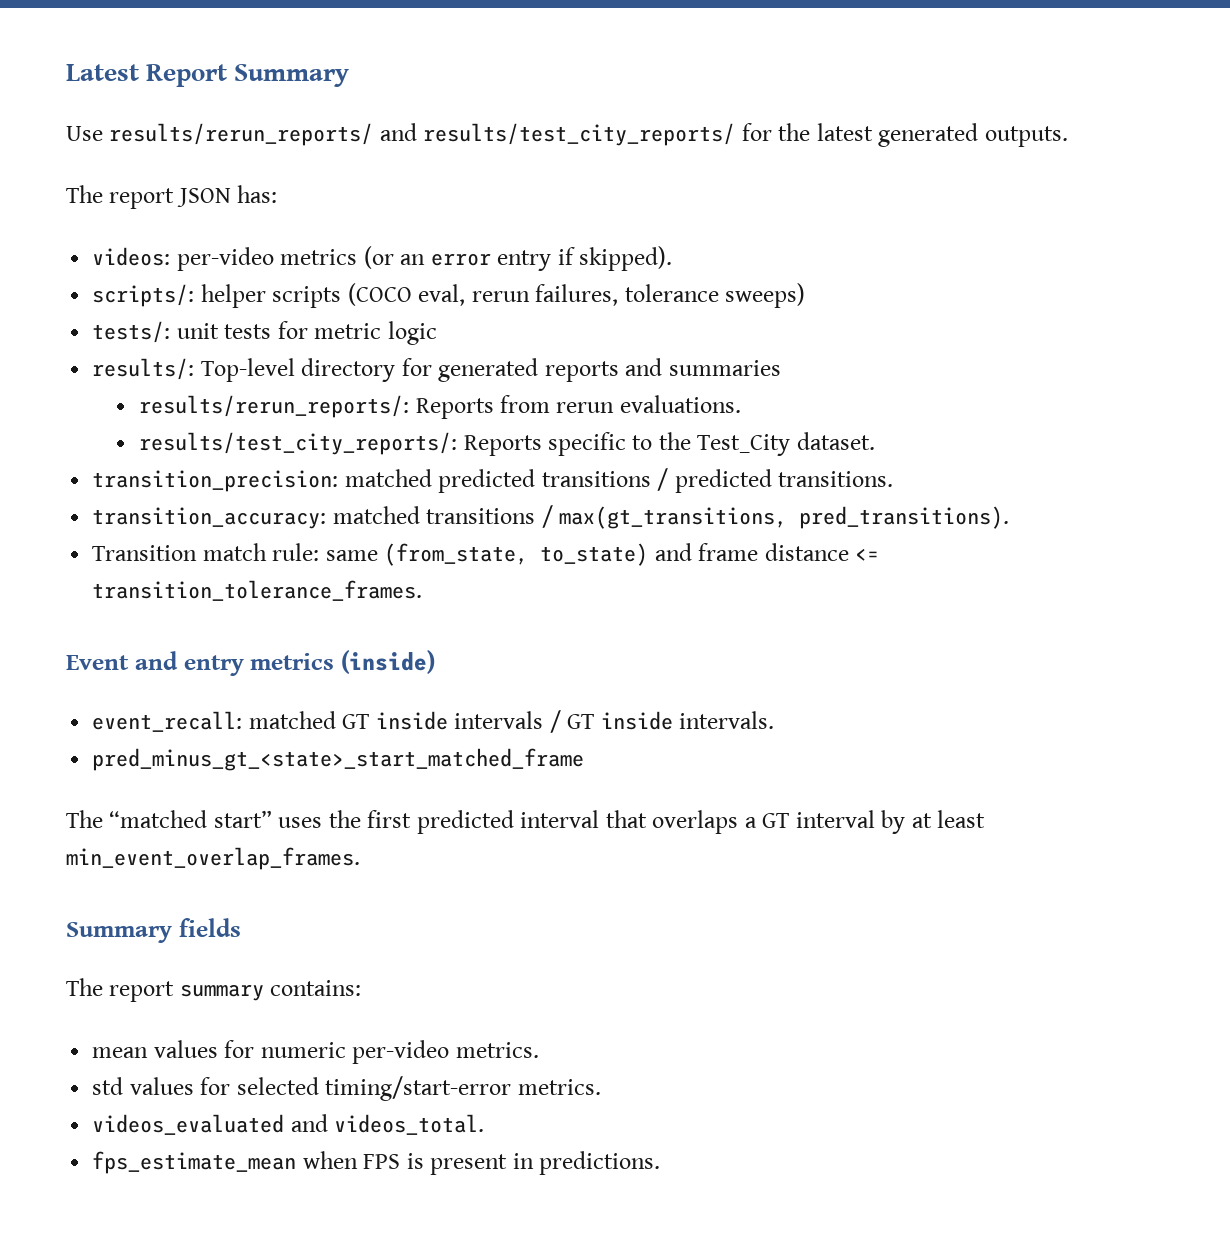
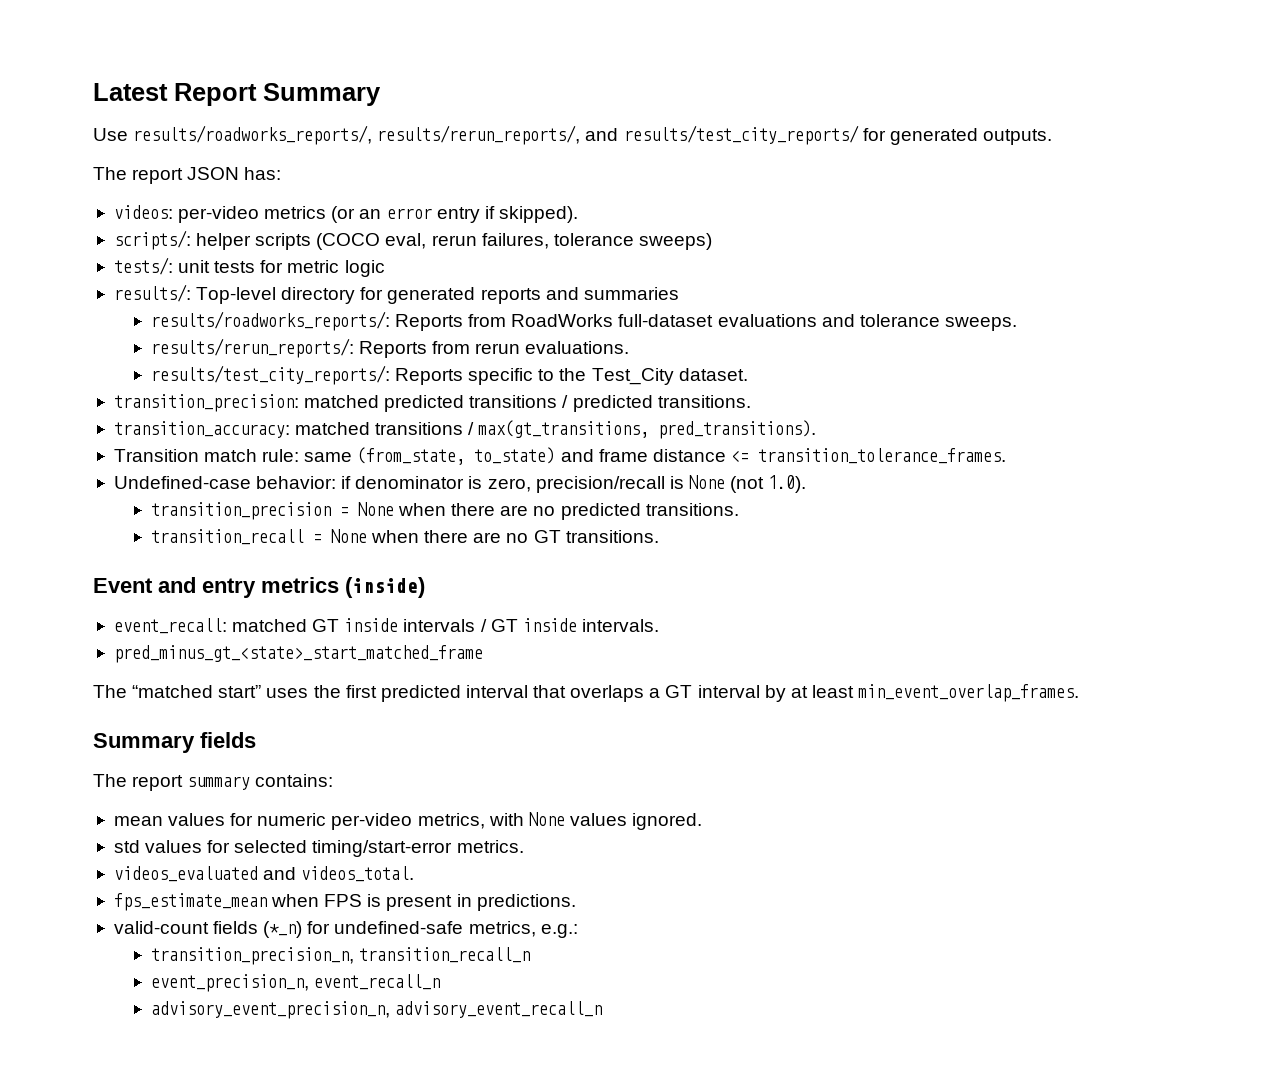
[109,123,374,146] results/rerun_reports/ -> [133,125,581,145] results/roadworks_reports/, results/rerun_reports/,
[778,123,873,141] the latest -> (886, 134) none
(781, 368) none -> [150,311,1017,331] // results/roadworks_reports/: Reports from RoadWorks full-dataset evaluations and tolerance sweeps.
(423, 590) none -> [113,475,807,493] [150,502,739,520] [150,529,659,545] // Undefined-case behavior: if denominator is zero, precision/recall is None (not 1.0). // transition_precision = None when there are no predicted transitions. // transition_recall = None when there are no GT transitions.
[455,1042,539,1058] metrics. -> [417,812,703,830] metrics, with None values ignored.
(661, 1163) none -> [113,921,578,938] [150,947,531,965] [150,974,441,992] [150,1001,603,1019] // valid-count fields (*_n) for undefined-safe metrics, e.g.: // transition_precision_n, transition_recall_n // event_precision_n, event_recall_n // advisory_event_precision_n, advisory_event_recall_n

